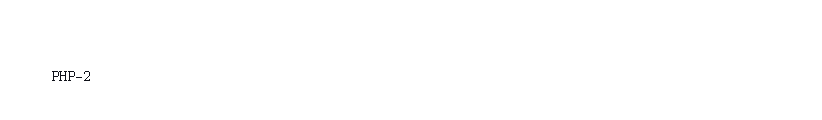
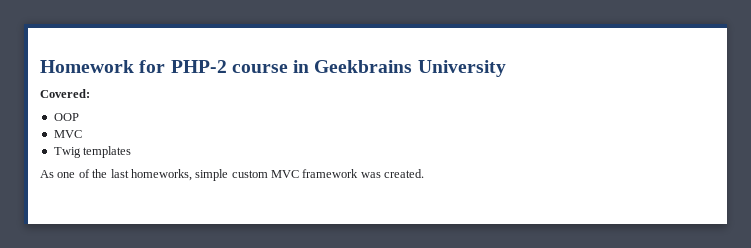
[51,70,91,83] PHP-2 -> [40,60,506,77] [40,89,90,98] [53,113,79,121] [53,130,82,138] [53,146,132,158] [40,169,425,181] Homework for PHP-2 course in Geekbrains University // Covered: // OOP // MVC // Twig templates // As one of the last homeworks, simple custom MVC framework was created.

